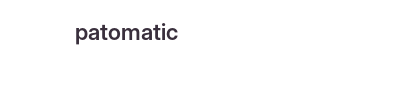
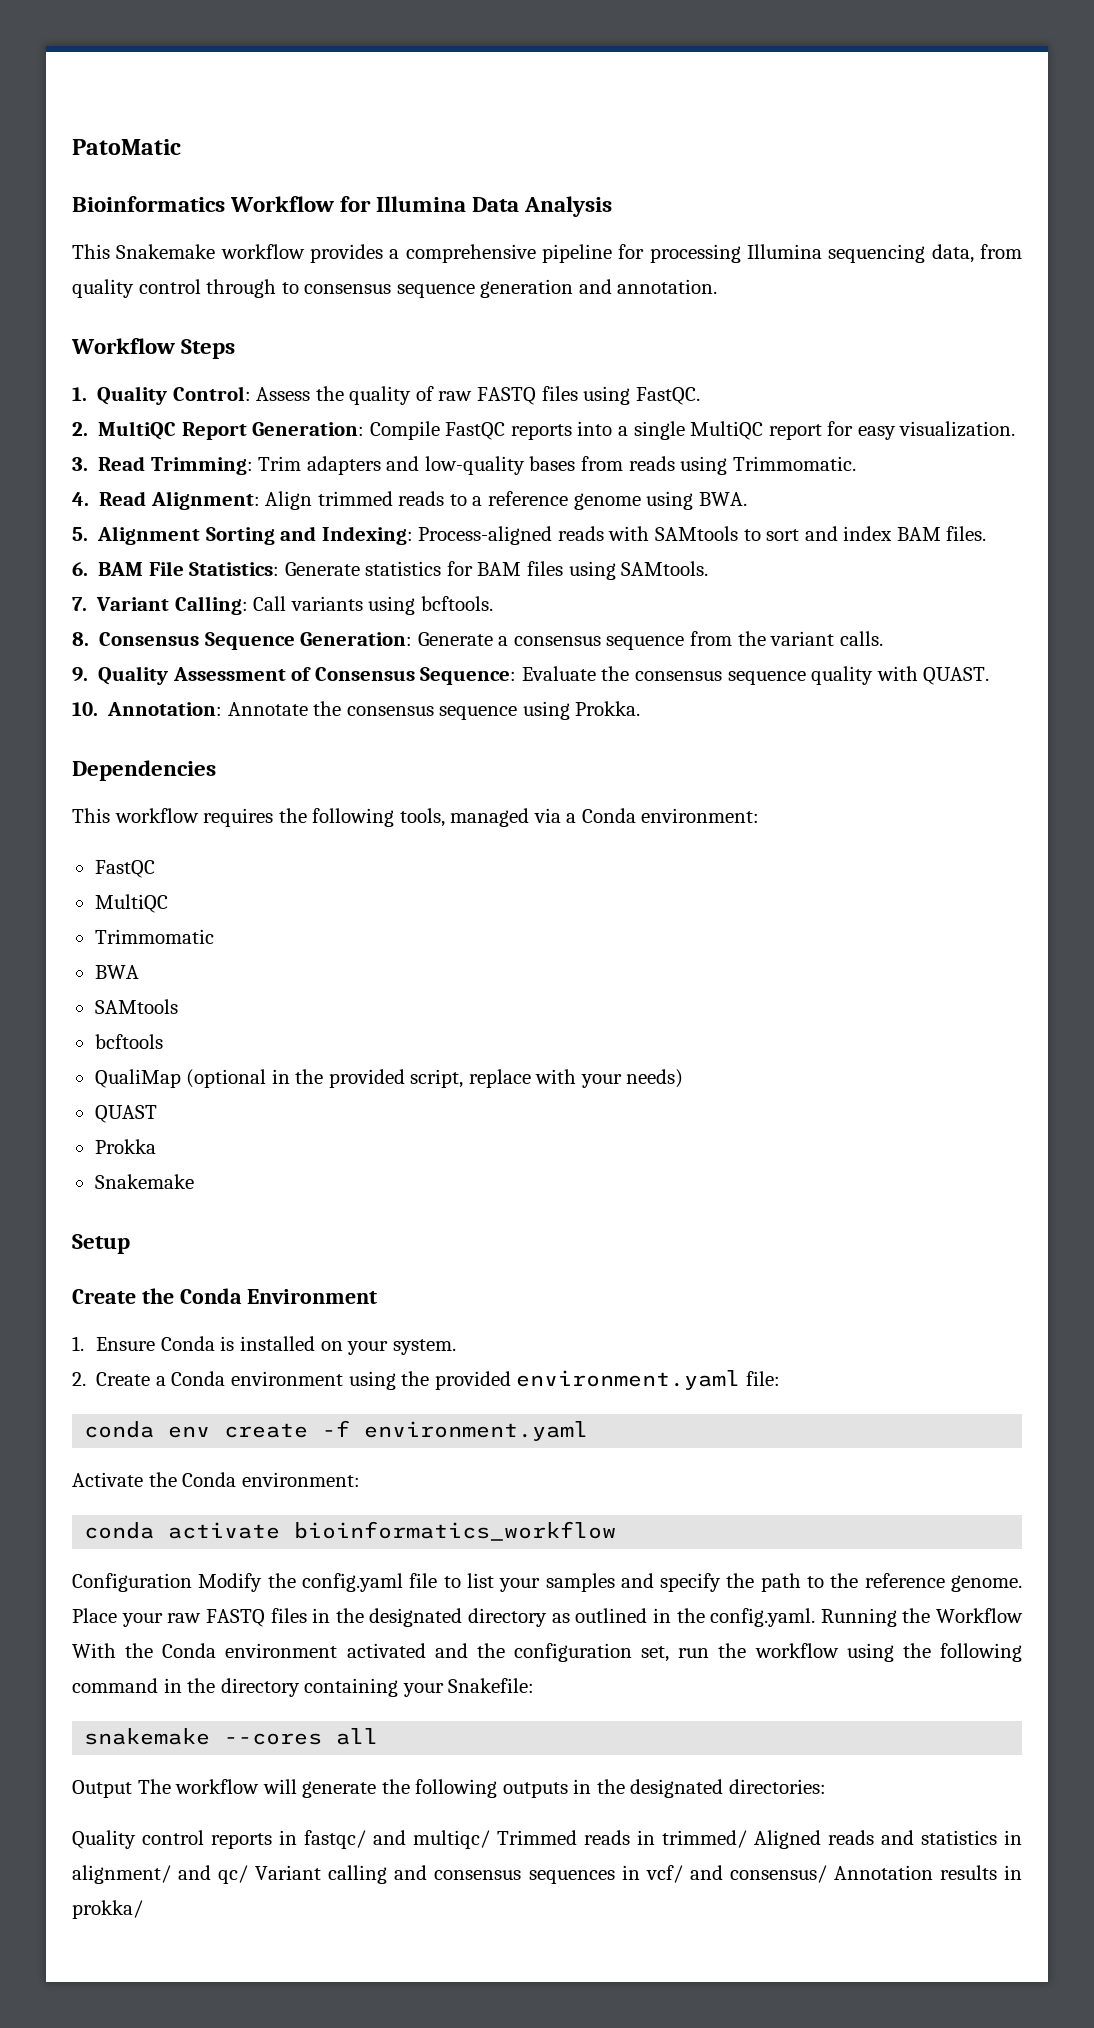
[75,23,178,45] patomatic -> [72,139,181,155] [72,196,613,217] [72,244,1023,263] [72,279,718,298] [71,338,236,359] [72,386,700,405] [72,421,1016,440] [72,456,856,475] [72,491,747,510] [72,526,987,545] [72,561,709,580] [72,596,493,615] [72,631,883,650] [72,666,990,685] [72,701,641,720] [72,760,216,781] [72,808,760,827] [94,860,155,878] [94,894,168,913] [94,929,214,944] [94,965,139,979] [94,999,178,1014] [94,1034,163,1049] [94,1069,684,1088] [94,1105,157,1123] [94,1139,156,1154] [94,1174,194,1189] [72,1234,130,1254] [72,1288,378,1304] [72,1336,456,1355] [72,1370,780,1390] [84,1420,589,1441] [72,1472,360,1487] [84,1521,617,1541] [72,1573,1022,1592] [72,1608,1023,1627] [72,1643,1022,1662] [72,1678,535,1697] [84,1728,379,1745] [72,1779,826,1798] [72,1830,1022,1849] [72,1865,1022,1884] [72,1900,143,1919] PatoMatic // Bioinformatics Workflow for Illumina Data Analysis // This Snakemake workflow provides a comprehensive pipeline for processing Illumina sequencing data, from quality control through to consensus sequence generation and annotation. // Workflow Steps // 1. Quality Control: Assess the quality of raw FASTQ files using FastQC. // 2. MultiQC Report Generation: Compile FastQC reports into a single MultiQC report for easy visualization. // 3. Read Trimming: Trim adapters and low-quality bases from reads using Trimmomatic. // 4. Read Alignment: Align trimmed reads to a reference genome using BWA. // 5. Alignment Sorting and Indexing: Process-aligned reads with SAMtools to sort and index BAM files. // 6. BAM File Statistics: Generate statistics for BAM files using SAMtools. // 7. Variant Calling: Call variants using bcftools. // 8. Consensus Sequence Generation: Generate a consensus sequence from the variant calls. // 9. Quality Assessment of Consensus Sequence: Evaluate the consensus sequence quality with QUAST. // 10. Annotation: Annotate the consensus sequence using Prokka. // Dependencies // This workflow requires the following tools, managed via a Conda environment: // FastQC // MultiQC // Trimmomatic // BWA // SAMtools // bcftools // QualiMap (optional in the provided script, replace with your needs) // QUAST // Prokka // Snakemake // Setup // Create the Conda Environment // 1. Ensure Conda is installed on your system. // 2. Create a Conda environment using the provided environment.yaml file: // conda env create -f environment.yaml // Activate the Conda environment: // conda activate bioinformatics_workflow // Configuration Modify the config.yaml file to list your samples and specify the path to the reference genome. Place your raw FASTQ files in the designated directory as outlined in the config.yaml. Running the Workflow With the Conda environment activated and the configuration set, run the workflow using the following command in the directory containing your Snakefile: // snakemake --cores all // Output The workflow will generate the following outputs in the designated directories: // Quality control reports in fastqc/ and multiqc/ Trimmed reads in trimmed/ Aligned reads and statistics in alignment/ and qc/ Variant calling and consensus sequences in vcf/ and consensus/ Annotation results in prokka/

